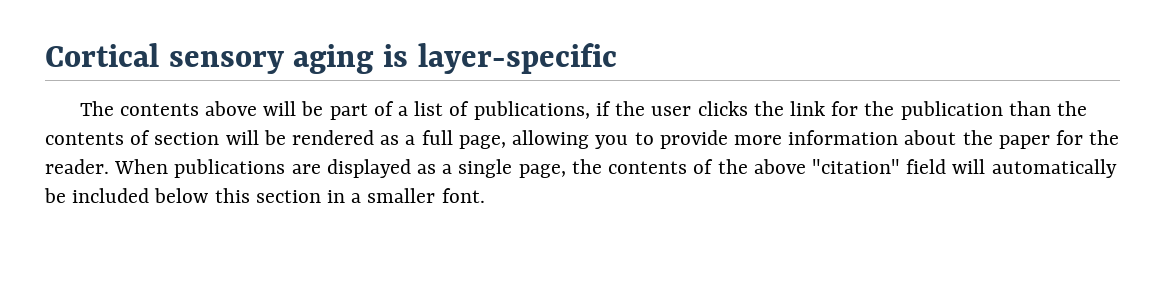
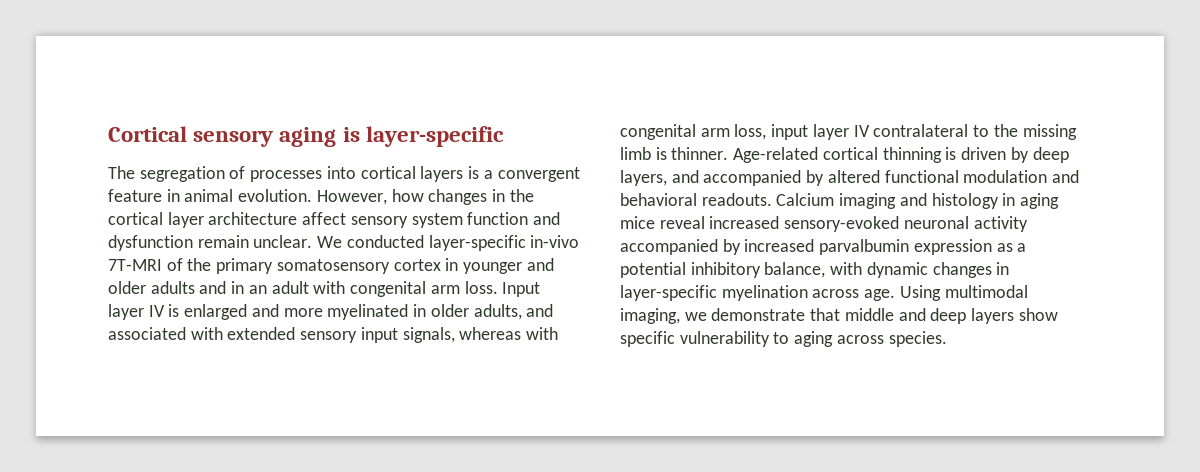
[119,101,1087,120] [45,130,1120,149] [45,159,1117,178] [44,188,485,203] contents above will be part of a list of publications, if the user clicks the link for the publication than the contents of section will be rendered as a full page, allowing you to provide more information about the paper for the reader. When publications are displayed as a single page, the contents of the above "citation" field will automatically be included below this section in a smaller font. -> [139,166,580,182] [108,189,534,205] [108,212,561,228] [108,235,580,251] [108,258,554,274] [108,281,541,297] [108,304,554,320] [108,327,559,343] [620,124,1077,140] [620,147,1069,163] [620,170,1080,186] [620,193,1060,209] [620,216,1028,232] [620,239,1027,255] [620,262,1010,278] [620,285,1028,301] [620,308,1058,324] [620,331,947,347] segregation of processes into cortical layers is a convergent feature in animal evolution. However, how changes in the cortical layer architecture affect sensory system function and dysfunction remain unclear. We conducted layer-specific in-vivo 7T-MRI of the primary somatosensory cortex in younger and older adults and in an adult with congenital arm loss. Input layer IV is enlarged and more myelinated in older adults, and associated with extended sensory input signals, whereas with congenital arm loss, input layer IV contralateral to the missing limb is thinner. Age-related cortical thinning is driven by deep layers, and accompanied by altered functional modulation and behavioral readouts. Calcium imaging and histology in aging mice reveal increased sensory-evoked neuronal activity accompanied by increased parvalbumin expression as a potential inhibitory balance, with dynamic changes in layer-specific myelination across age. Using multimodal imaging, we demonstrate that middle and deep layers show specific vulnerability to aging across species.

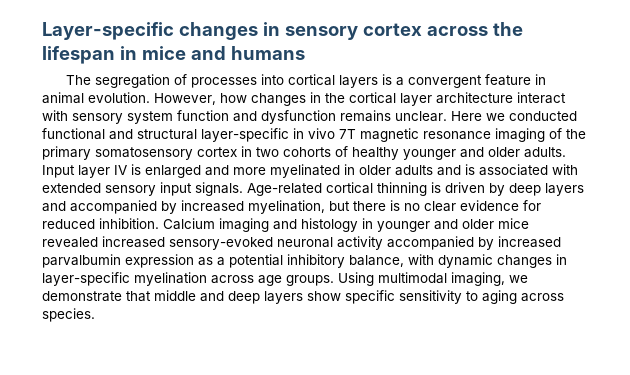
[108,126,504,147] Cortical sensory aging is layer-specific -> [42,22,523,40] [42,46,305,64] Layer-specific changes in sensory cortex across the lifespan in mice and humans
[302,212,347,225] affect -> [517,92,566,104] [42,110,68,121] interact with
[197,235,580,251] [108,259,162,271] remain unclear. We conducted layer-specific in-vivo 7T-MRI -> [340,110,577,122] [42,128,545,142] remains unclear. Here we conducted functional and structural layer-specific in vivo 7T magnetic resonance imaging
[463,258,554,274] [108,281,498,297] younger and older adults and in an adult with congenital arm loss. -> [256,146,566,160] two cohorts of healthy younger and older adults.
[473,304,554,320] adults, and -> [395,164,475,176] adults and is
[402,327,559,343] [620,124,1077,140] [620,147,729,160] signals, whereas with congenital arm loss, input layer IV contralateral to the missing limb is thinner. -> [195,182,243,196] signals.
[620,170,667,186] layers, -> [545,183,584,196] layers
[827,170,1080,183] [620,193,772,206] altered functional modulation and behavioral readouts. -> [181,200,541,214] [42,218,159,229] increased myelination, but there is no clear evidence for reduced inhibition.
[1020,193,1060,209] [620,216,705,229] aging mice reveal -> [377,218,529,232] [42,237,98,248] younger and older mice revealed
[864,289,896,301] age. -> [258,275,334,286] age groups.
[679,331,770,347] vulnerability -> [399,290,462,304] sensitivity

